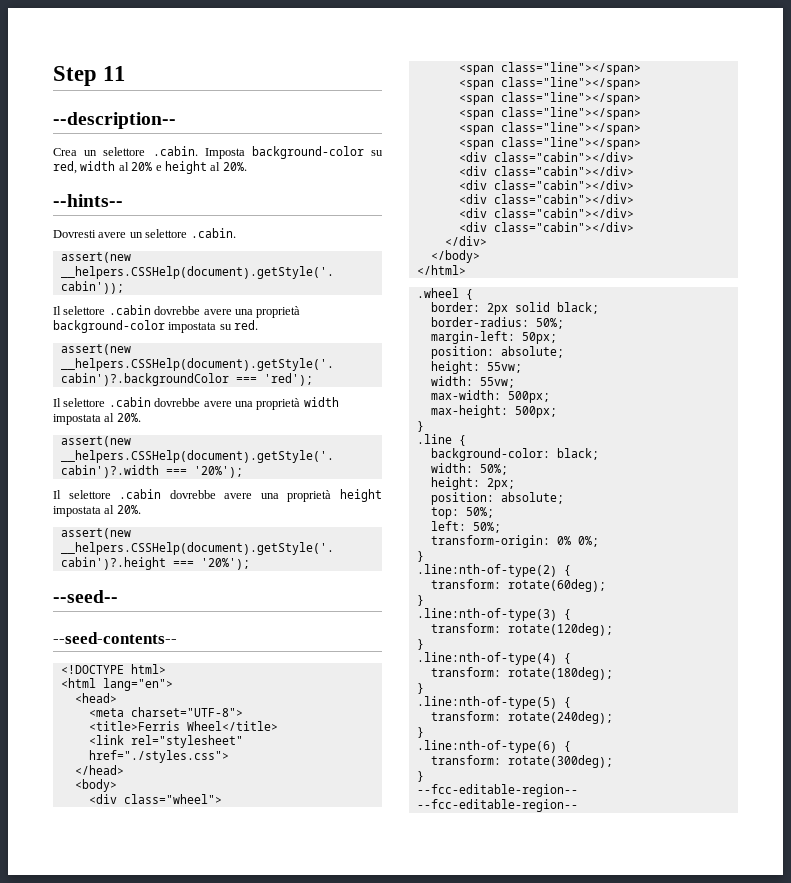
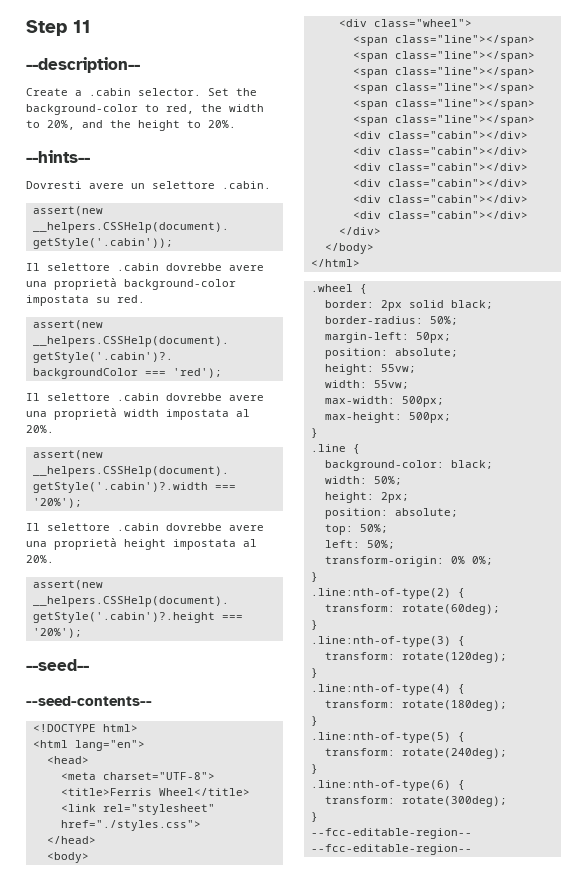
[53,146,383,159] [53,161,221,174] Crea un selettore .cabin. Imposta background-color su red, width al 20% e height al -> [26,88,257,96] [26,104,264,115] [26,120,201,131] Create a .cabin selector. Set the background-color to red, the width to 20%, and the height to

